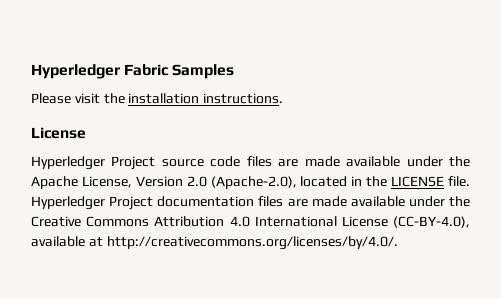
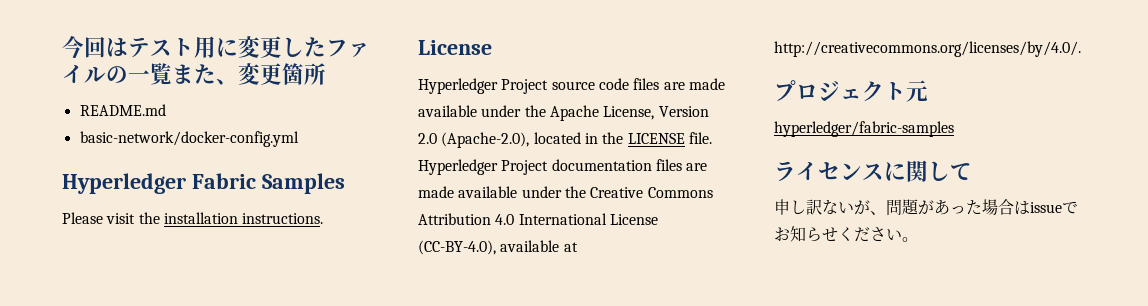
(31, 71) none -> [62,36,370,59] [62,63,326,85] [79,104,166,116] [79,131,299,147] 今回はテスト用に変更したファイルの一覧また、変更箇所 // README.md // basic-network/docker-config.yml //
(398, 243) none -> [774,80,928,102] [774,121,954,137] [774,160,972,182] [774,199,1078,216] [774,226,918,242] // プロジェクト元 // hyperledger/fabric-samples // ライセンスに関して // 申し訳ないが、問題があった場合はissueでお知らせください。

